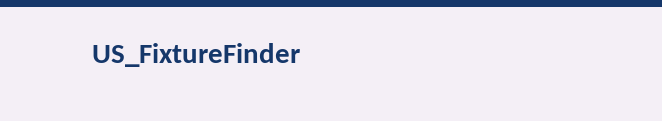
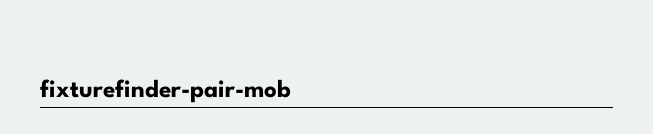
[92,43,300,67] US_FixtureFinder -> [40,79,291,103] fixturefinder-pair-mob

